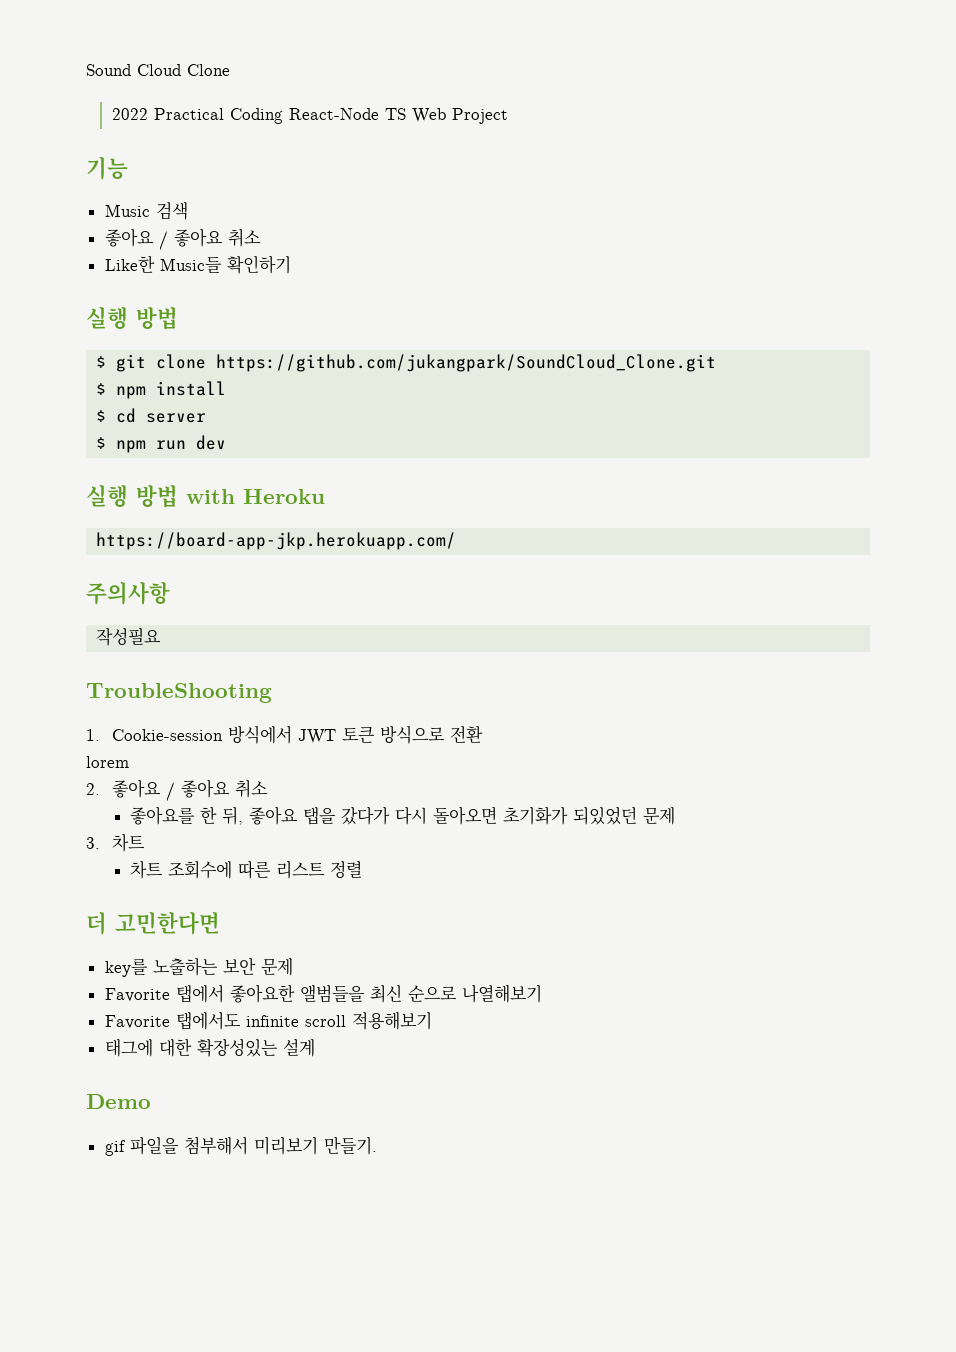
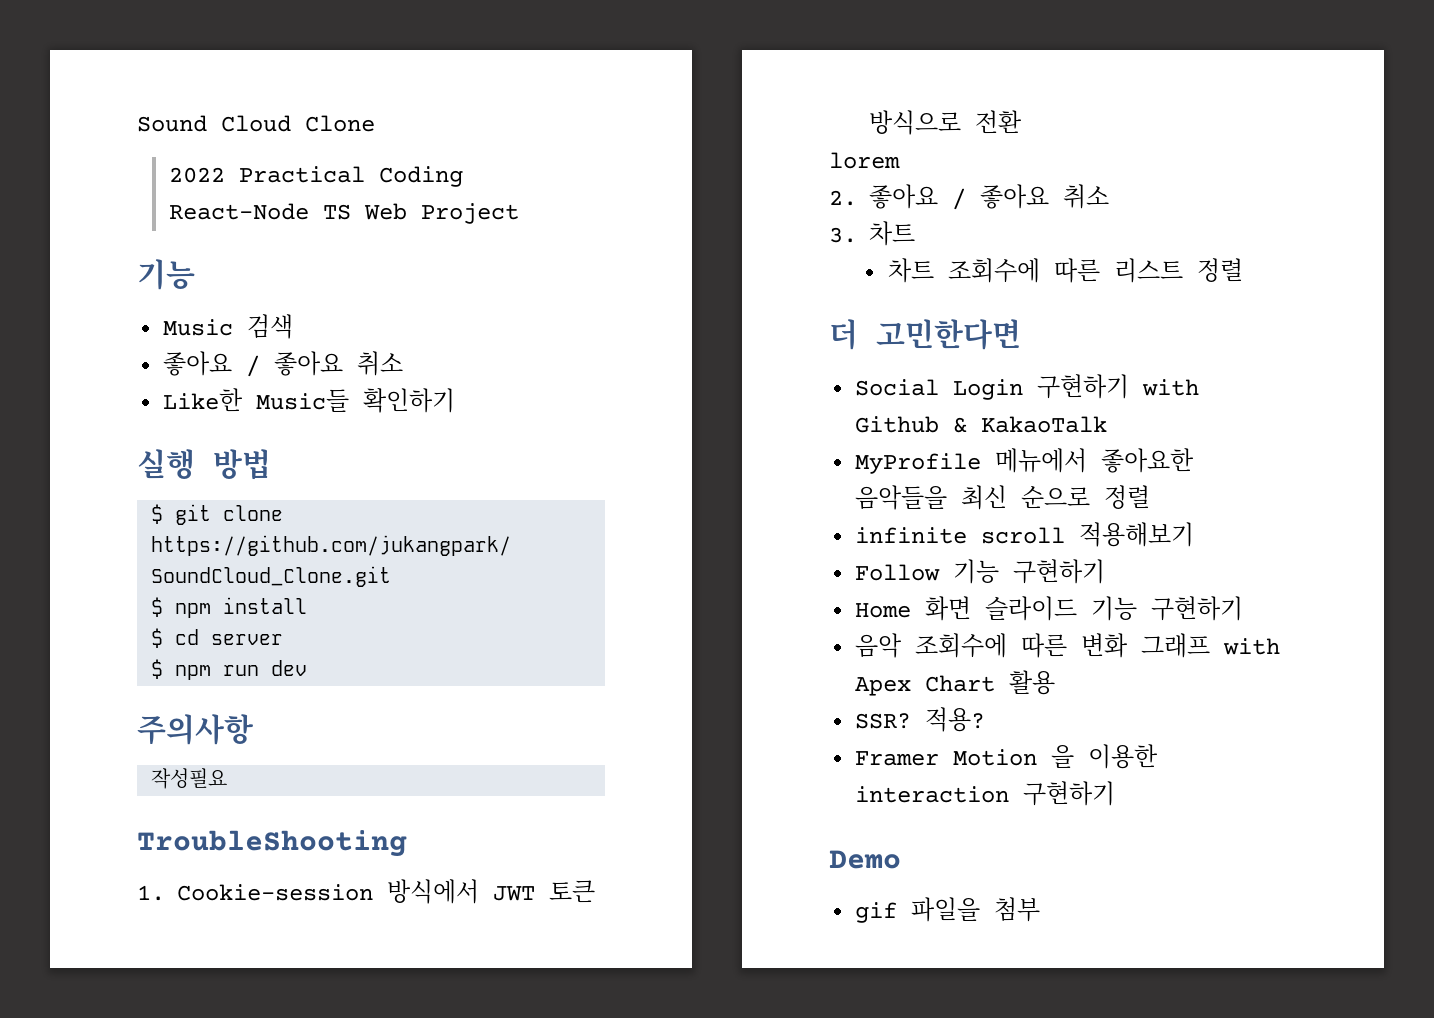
[86,485,325,508] [96,532,457,550] // 실행 방법 with Heroku // https://board-app-jkp.herokuapp.com/ -> (308, 668) none
[130,806,676,825] // 좋아요를 한 뒤, 좋아요 탭을 갔다가 다시 돌아오면 초기화가 되있었던 문제 -> (1109, 196) none
[104,957,293,977] [104,984,542,1003] [104,1011,432,1030] [104,1038,315,1057] key를 노출하는 보안 문제 // Favorite 탭에서 좋아요한 앨범들을 최신 순으로 나열해보기 // Favorite 탭에서도 infinite scroll 적용해보기 // 태그에 대한 확장성있는 설계 -> [855,374,1200,400] [855,416,1108,433] [855,448,1195,474] [855,485,1151,510] [855,522,1195,547] [855,559,1106,584] [855,596,1244,621] [855,633,1281,658] [855,670,1056,696] [855,707,986,732] [855,744,1159,769] [855,781,1116,806] Social Login 구현하기 with Github & KakaoTalk // MyProfile 메뉴에서 좋아요한 음악들을 최신 순으로 정렬 // infinite scroll 적용해보기 // Follow 기능 구현하기 // Home 화면 슬라이드 기능 구현하기 // 음악 조회수에 따른 변화 그래프 with Apex Chart 활용 // SSR? 적용? // Framer Motion 을 이용한 interaction 구현하기
[183,1136,377,1155] 첨부해서 미리보기 만들기. -> [994,897,1041,922] 첨부

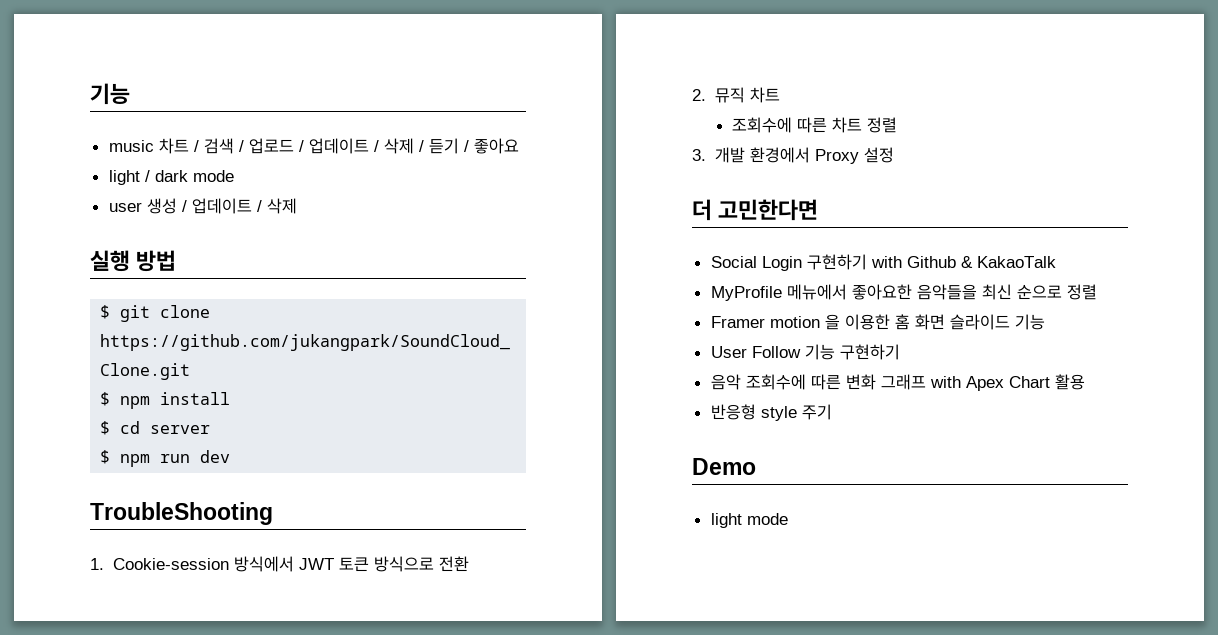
[137,115,375,132] [169,166,464,187] [169,203,520,224] [137,259,195,290] [163,314,294,339] [163,351,404,377] [163,388,456,413] Sound Cloud Clone // 2022 Practical Coding React-Node TS Web Project // 기능 // Music 검색 // 좋아요 / 좋아요 취소 // Like한 Music들 확인하기 -> [90,83,130,105] [108,138,519,154] [108,170,234,185] [108,198,297,214] 기능 // music 차트 / 검색 / 업로드 / 업데이트 / 삭제 / 듣기 / 좋아요 // light / dark mode // user 생성 / 업데이트 / 삭제
[137,714,253,745] [151,768,228,789] // 주의사항 // 작성필요 -> (231, 456) none
[829,152,900,169] [829,184,1109,210] [829,221,915,246] [887,258,1243,283] lorem // 2. 좋아요 / 좋아요 취소 // 3. 차트 // 차트 조회수에 따른 리스트 정렬 -> [692,87,780,103] [732,117,898,133] [692,147,894,164] 2. 뮤직 차트 // 조회수에 따른 차트 정렬 // 3. 개발 환경에서 Proxy 설정
[855,522,1195,547] [855,559,1106,584] [855,603,912,618] infinite scroll 적용해보기 // Follow 기능 구현하기 // Home -> [710,314,910,330] Framer motion 을 이용한 홈
(1138, 608) none -> [710,344,835,360] // User Follow 기능
[855,707,986,732] [855,744,1159,769] [855,781,1116,806] [829,850,901,869] [855,897,1041,923] SSR? 적용? // Framer Motion 을 이용한 interaction 구현하기 // Demo // gif 파일을 첨부 -> [710,404,832,421] [692,458,756,475] [710,513,788,528] 반응형 style 주기 // Demo // light mode

